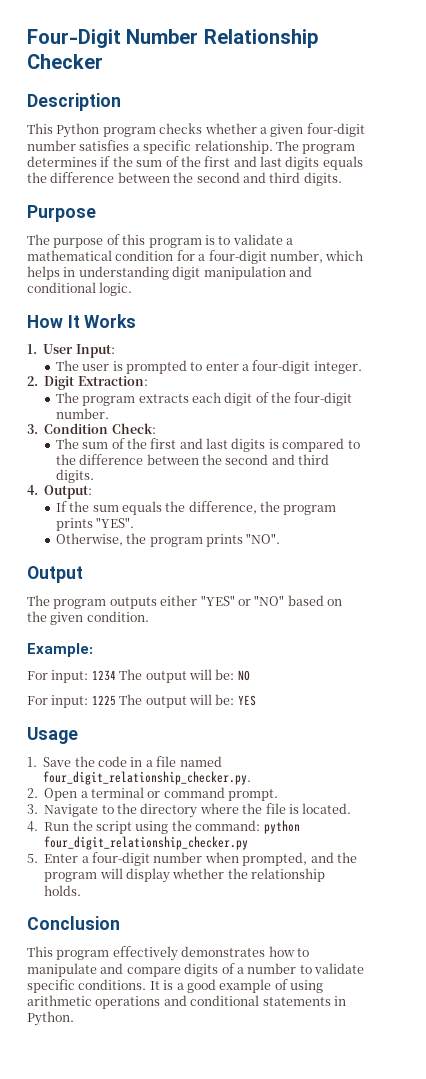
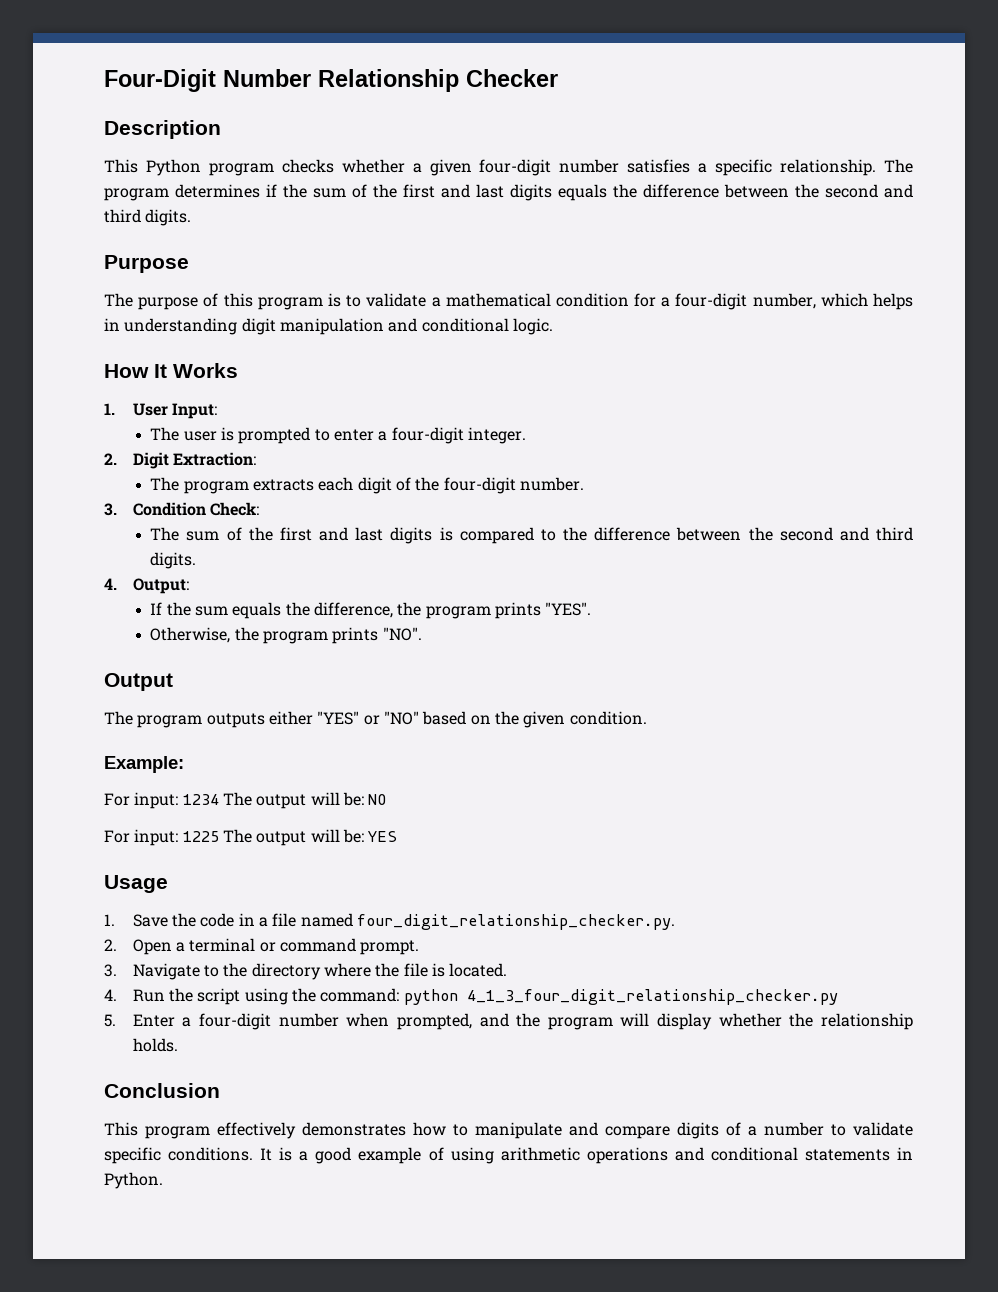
[44,836,249,850] four_digit_relationship_checker.py -> [466,989,838,1005] 4_1_3_four_digit_relationship_checker.py

